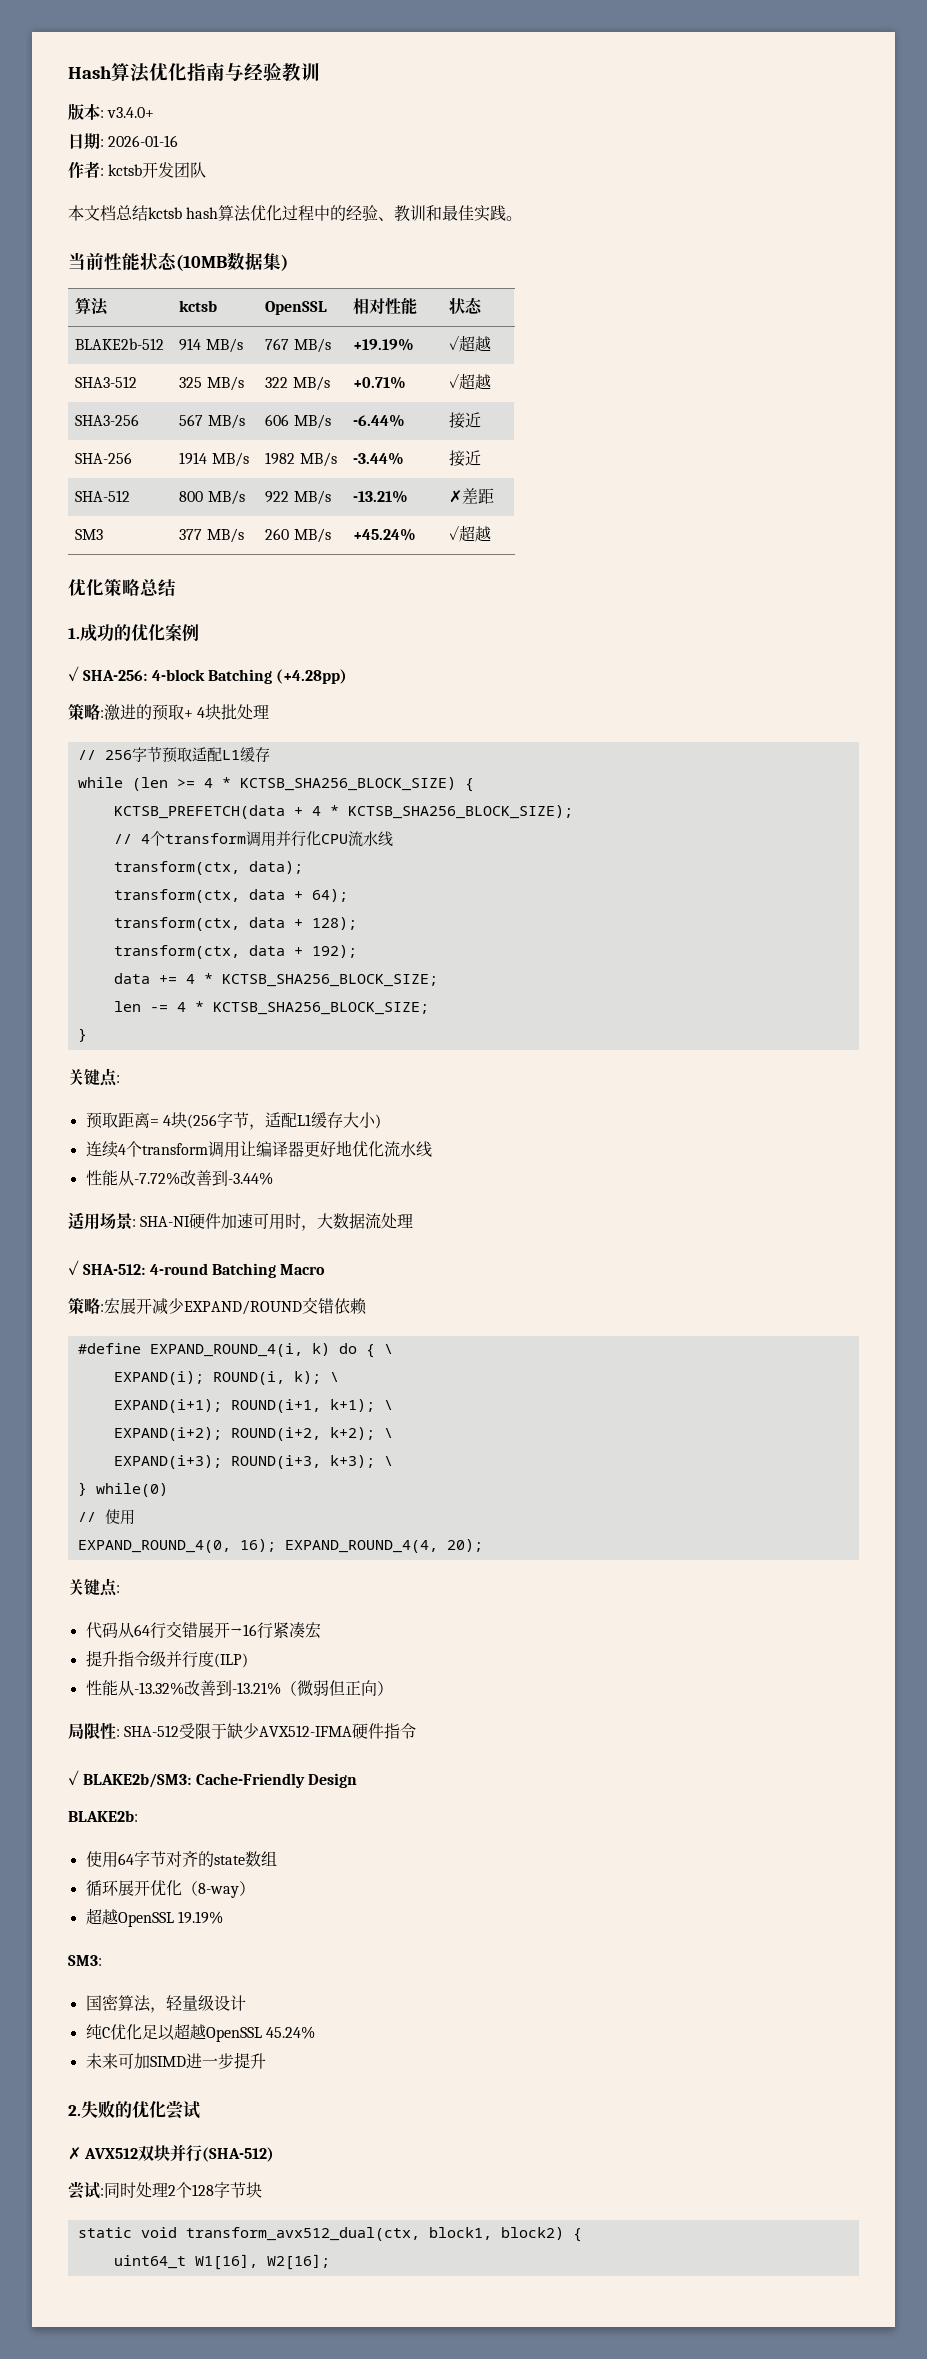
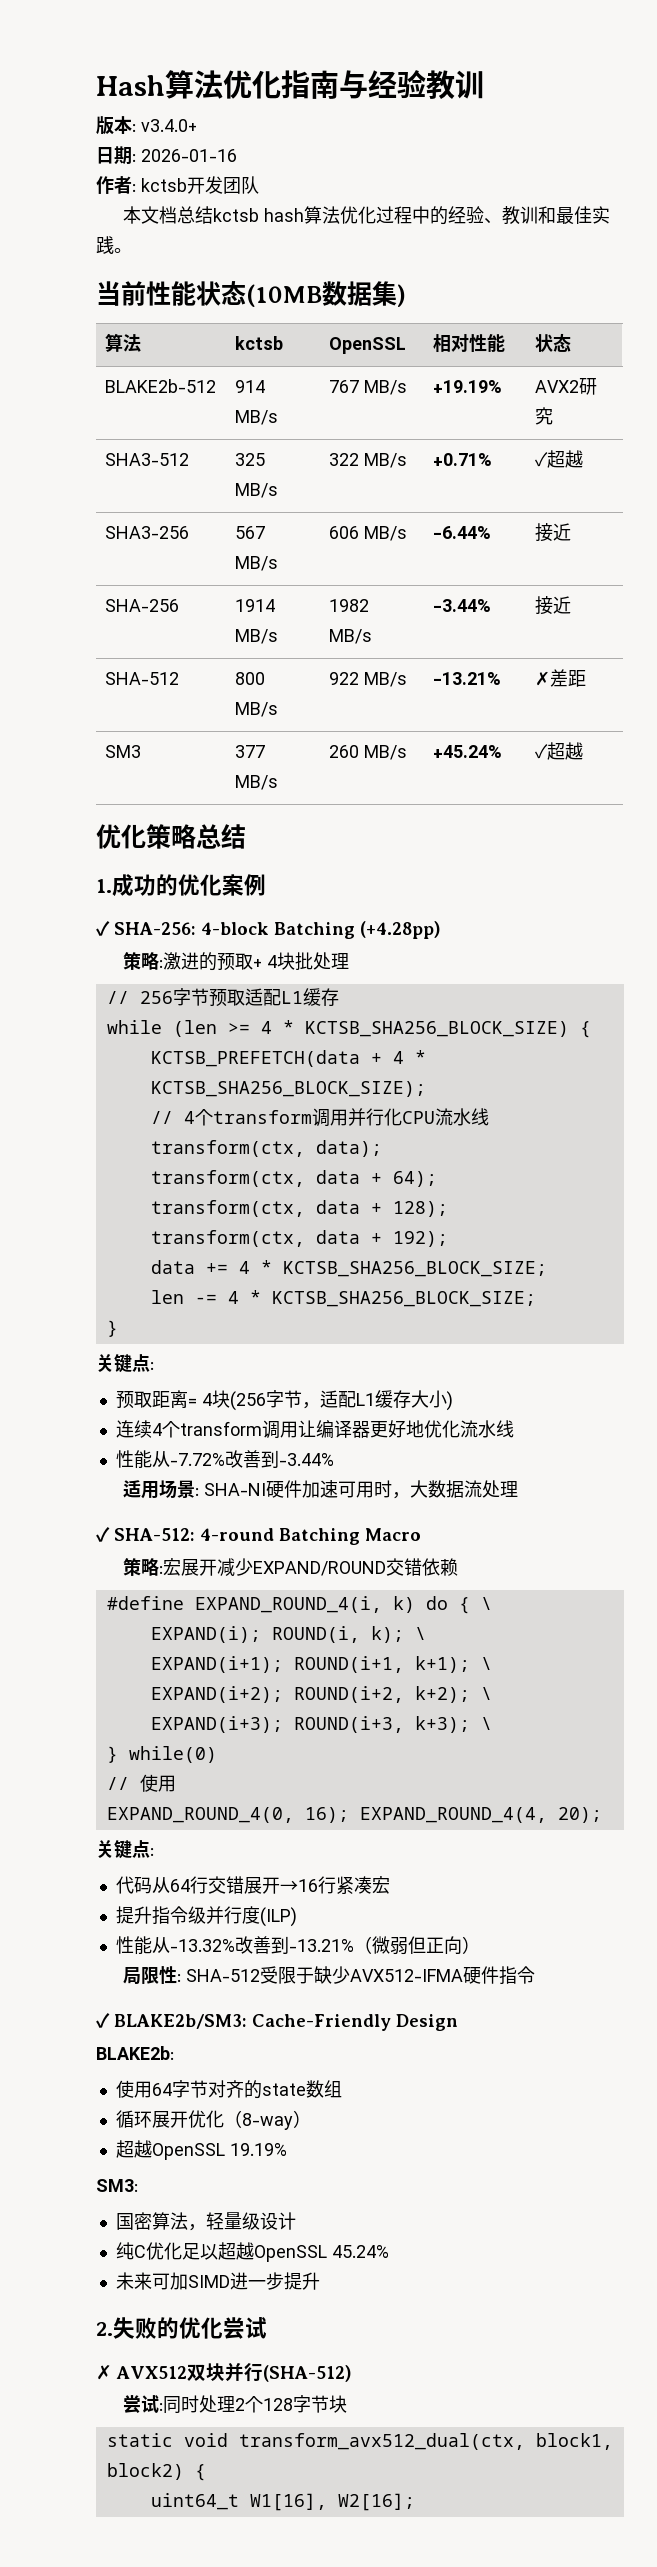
[449,335,492,352] ✓超越 -> [535,378,598,395] [535,407,554,425] AVX2研究

